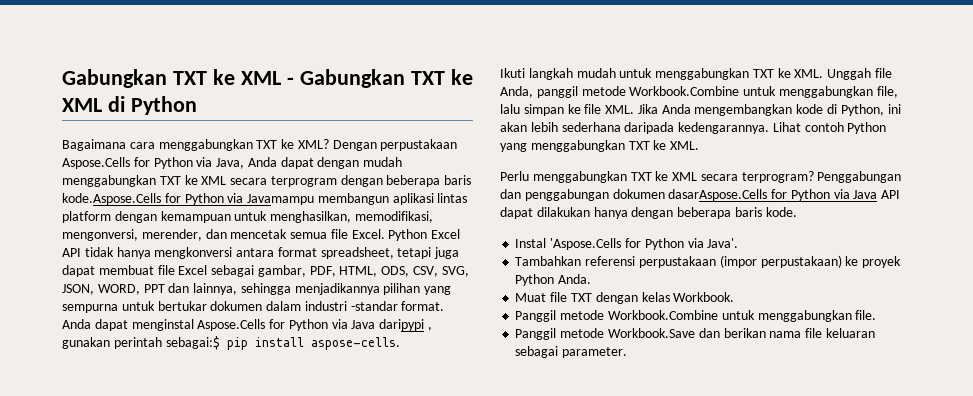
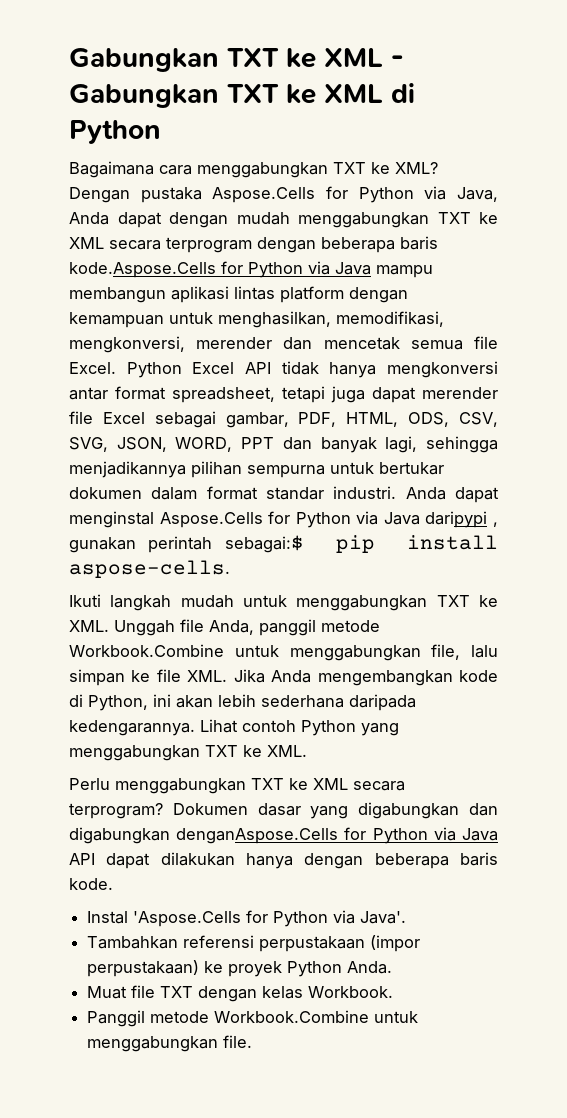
[380,139,458,151] perpustakaan -> [140,187,202,203] pustaka
[247,194,315,205] Javamampu -> [335,262,433,278] Java mampu
[62,229,202,241] mengonversi, merender, -> [69,336,273,353] mengkonversi, merender
[236,248,275,257] antara -> [69,387,108,400] antar
[98,265,154,275] membuat -> [422,387,498,399] merender
[193,283,238,295] lainnya, -> [320,436,418,453] banyak lagi,
[424,286,452,295] yang -> (242, 469) none
[304,301,445,311] industri -standar format. -> [206,486,397,500] format standar industri.
[817,171,902,183] [500,189,768,201] Penggabungan dan penggabungan dokumen dasarAspose.Cells -> [172,802,499,819] [69,827,339,844] Dokumen dasar yang digabungkan dan digabungkan denganAspose.Cells
[515,328,875,340] [515,346,628,358] // Panggil metode Workbook.Save dan berikan nama file keluaran sebagai parameter. -> (253, 1041) none

